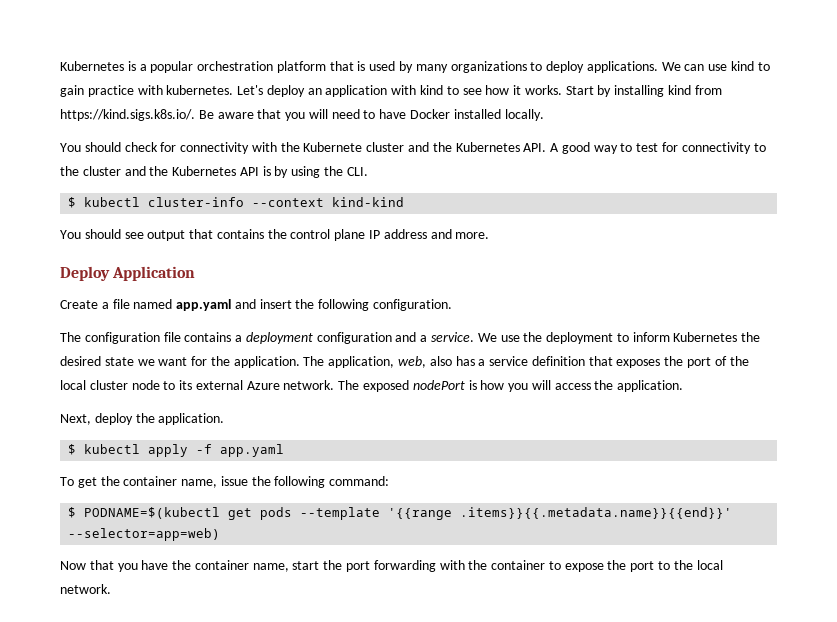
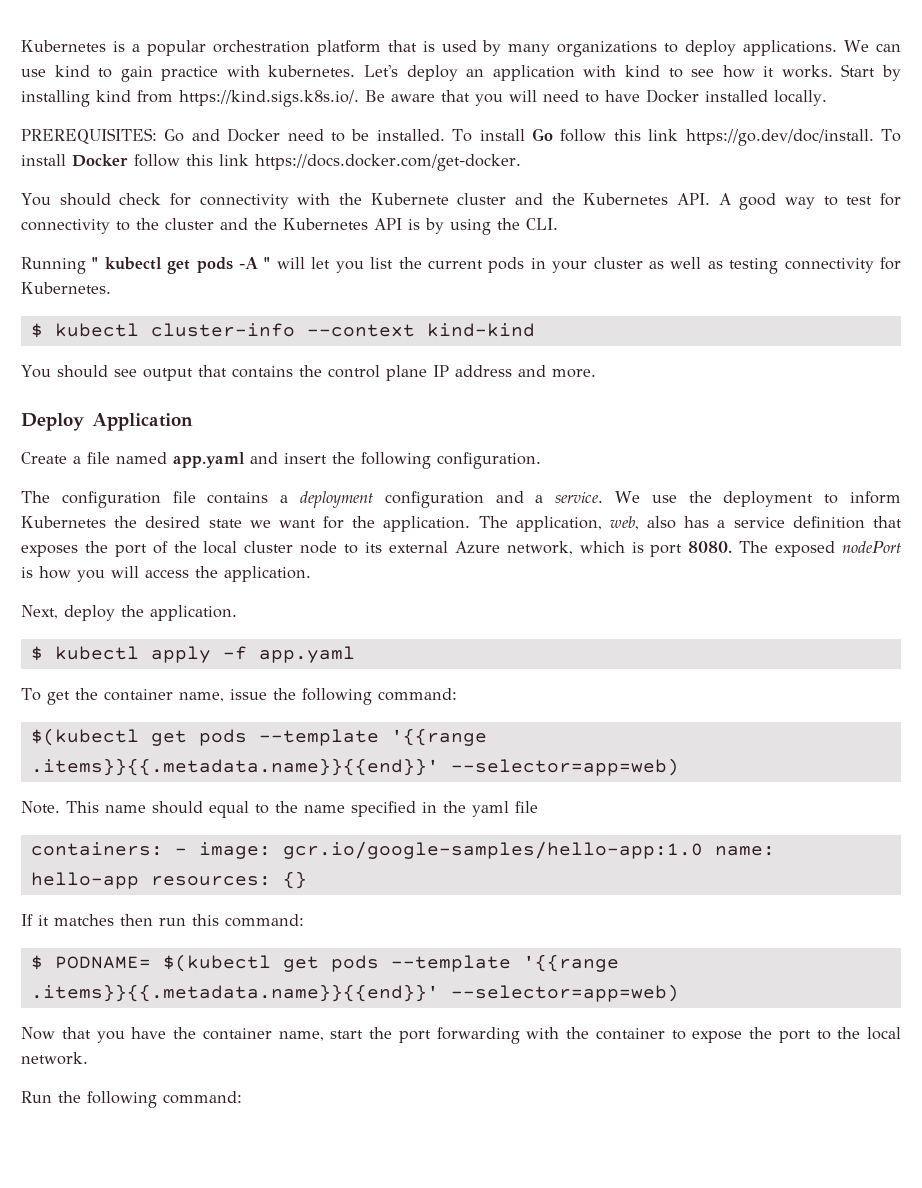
(544, 115) none -> [21,128,902,146] [21,154,521,171] // PREREQUISITES: Go and Docker need to be installed. To install Go follow this link https://go.dev/doc/install. To install Docker follow this link https://docs.docker.com/get-docker.
(368, 171) none -> [21,257,901,274] [21,282,111,294] // Running " kubectl get pods -A " will let you list the current pods in your cluster as well as testing connectivity for Kubernetes.
[283,380,335,390] network. -> [506,541,733,557] network, which is port 8080.
[68,507,221,519] // $ PODNAME=$(kubectl -> [30,728,487,746] [30,758,679,776] [21,801,538,818] [30,841,775,859] [30,871,307,889] [21,914,304,927] [30,954,271,972] // $(kubectl get pods --template '{{range .items}}{{.metadata.name}}{{end}}' --selector=app=web) // Note. This name should equal to the name specified in the yaml file // containers: - image: gcr.io/google-samples/hello-app:1.0 name: hello-app resources: {} // If it matches then run this command: // $ PODNAME= $(kubectl
(111, 589) none -> [21,1091,242,1108] // Run the following command:

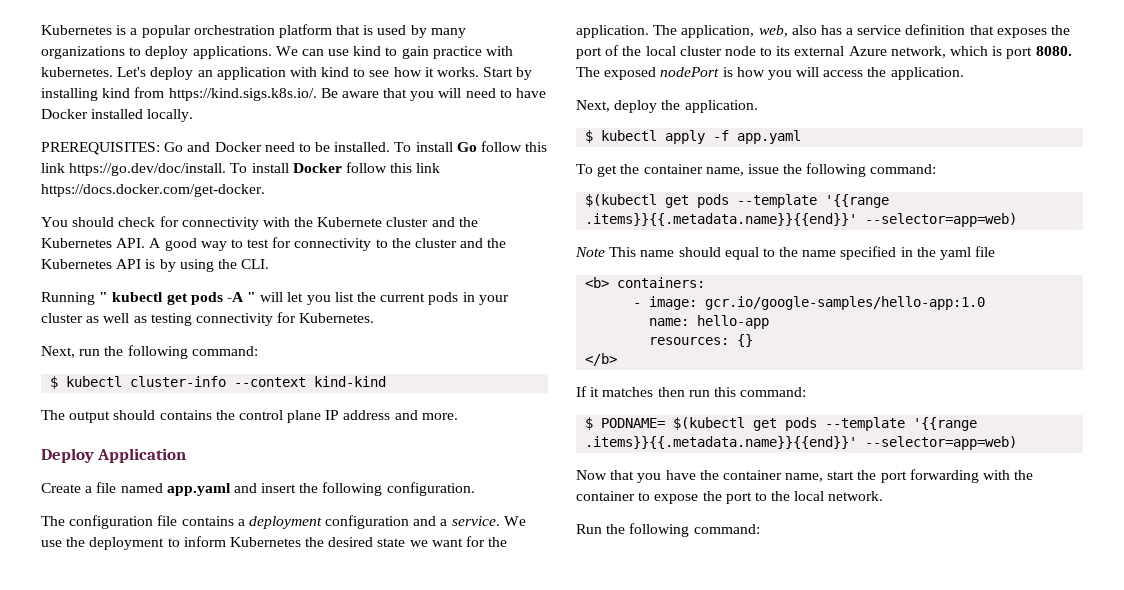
(111, 288) none -> [41,345,258,359] // Next, run the following command:
[21,365,227,381] You should see output that -> [41,410,156,423] The output should
[21,801,60,814] Note. -> [575,247,605,257] Note
(538, 807) none -> [585,277,610,288] <b>
(163, 849) none -> (706, 282) //
(703, 850) none -> (986, 303) //
(139, 880) none -> (770, 322) //
(307, 880) none -> [585,353,618,366] // </b>

